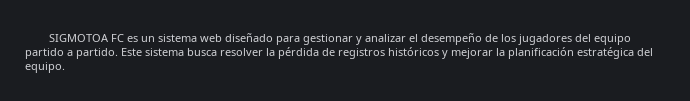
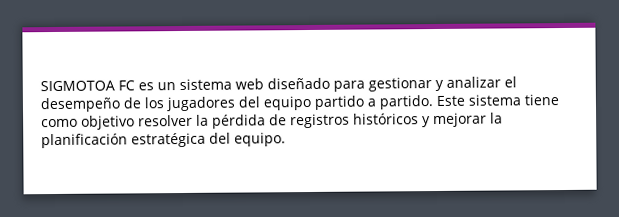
[187,48,217,56] busca -> [524,94,559,106] [41,115,135,130] tiene como objetivo

